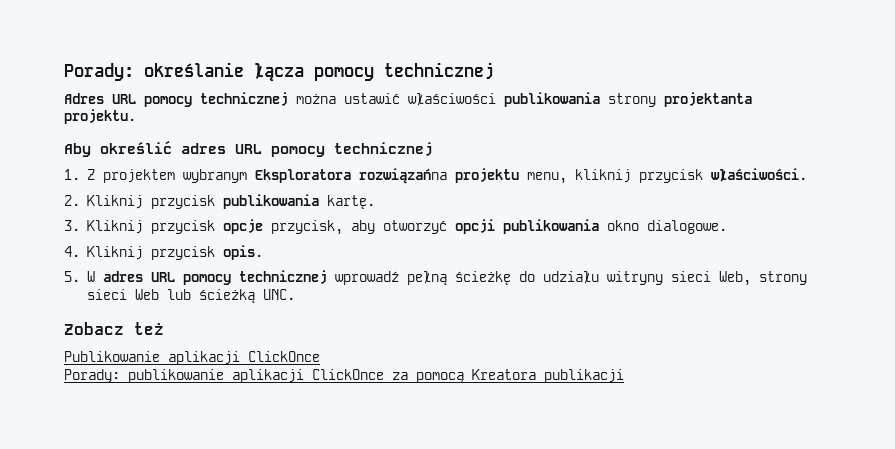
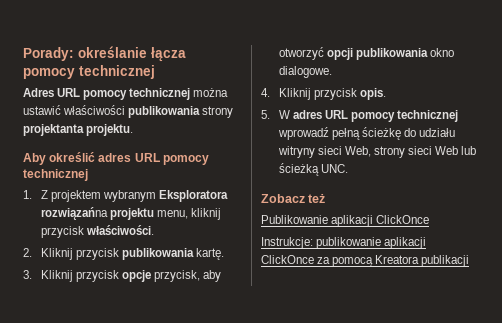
[64,369,120,383] Porady: -> [261,237,313,249] Instrukcje:

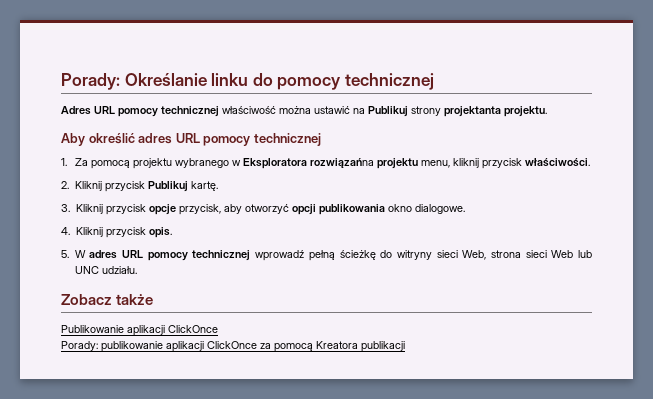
[23,46,186,62] Porady: określanie łącza -> [61,73,273,90] Porady: Określanie linku do
(191, 94) none -> [222,106,276,114] właściwość
[63,105,201,118] właściwości publikowania -> [353,106,408,117] na Publikuj
[40,190,157,202] Z projektem wybranym -> [74,158,241,169] Za pomocą projektu wybranego w
[122,248,195,260] publikowania -> [147,181,188,192] Publikuj
[419,128,456,137] udziału -> (393, 254) none
[374,146,406,158] strony -> [490,250,521,258] strona
[278,163,348,176] ścieżką UNC. -> [74,266,137,274] UNC udziału.
[308,193,326,203] też -> [116,294,154,305] także
[261,237,313,249] Instrukcje: -> [61,341,98,351] Porady:

